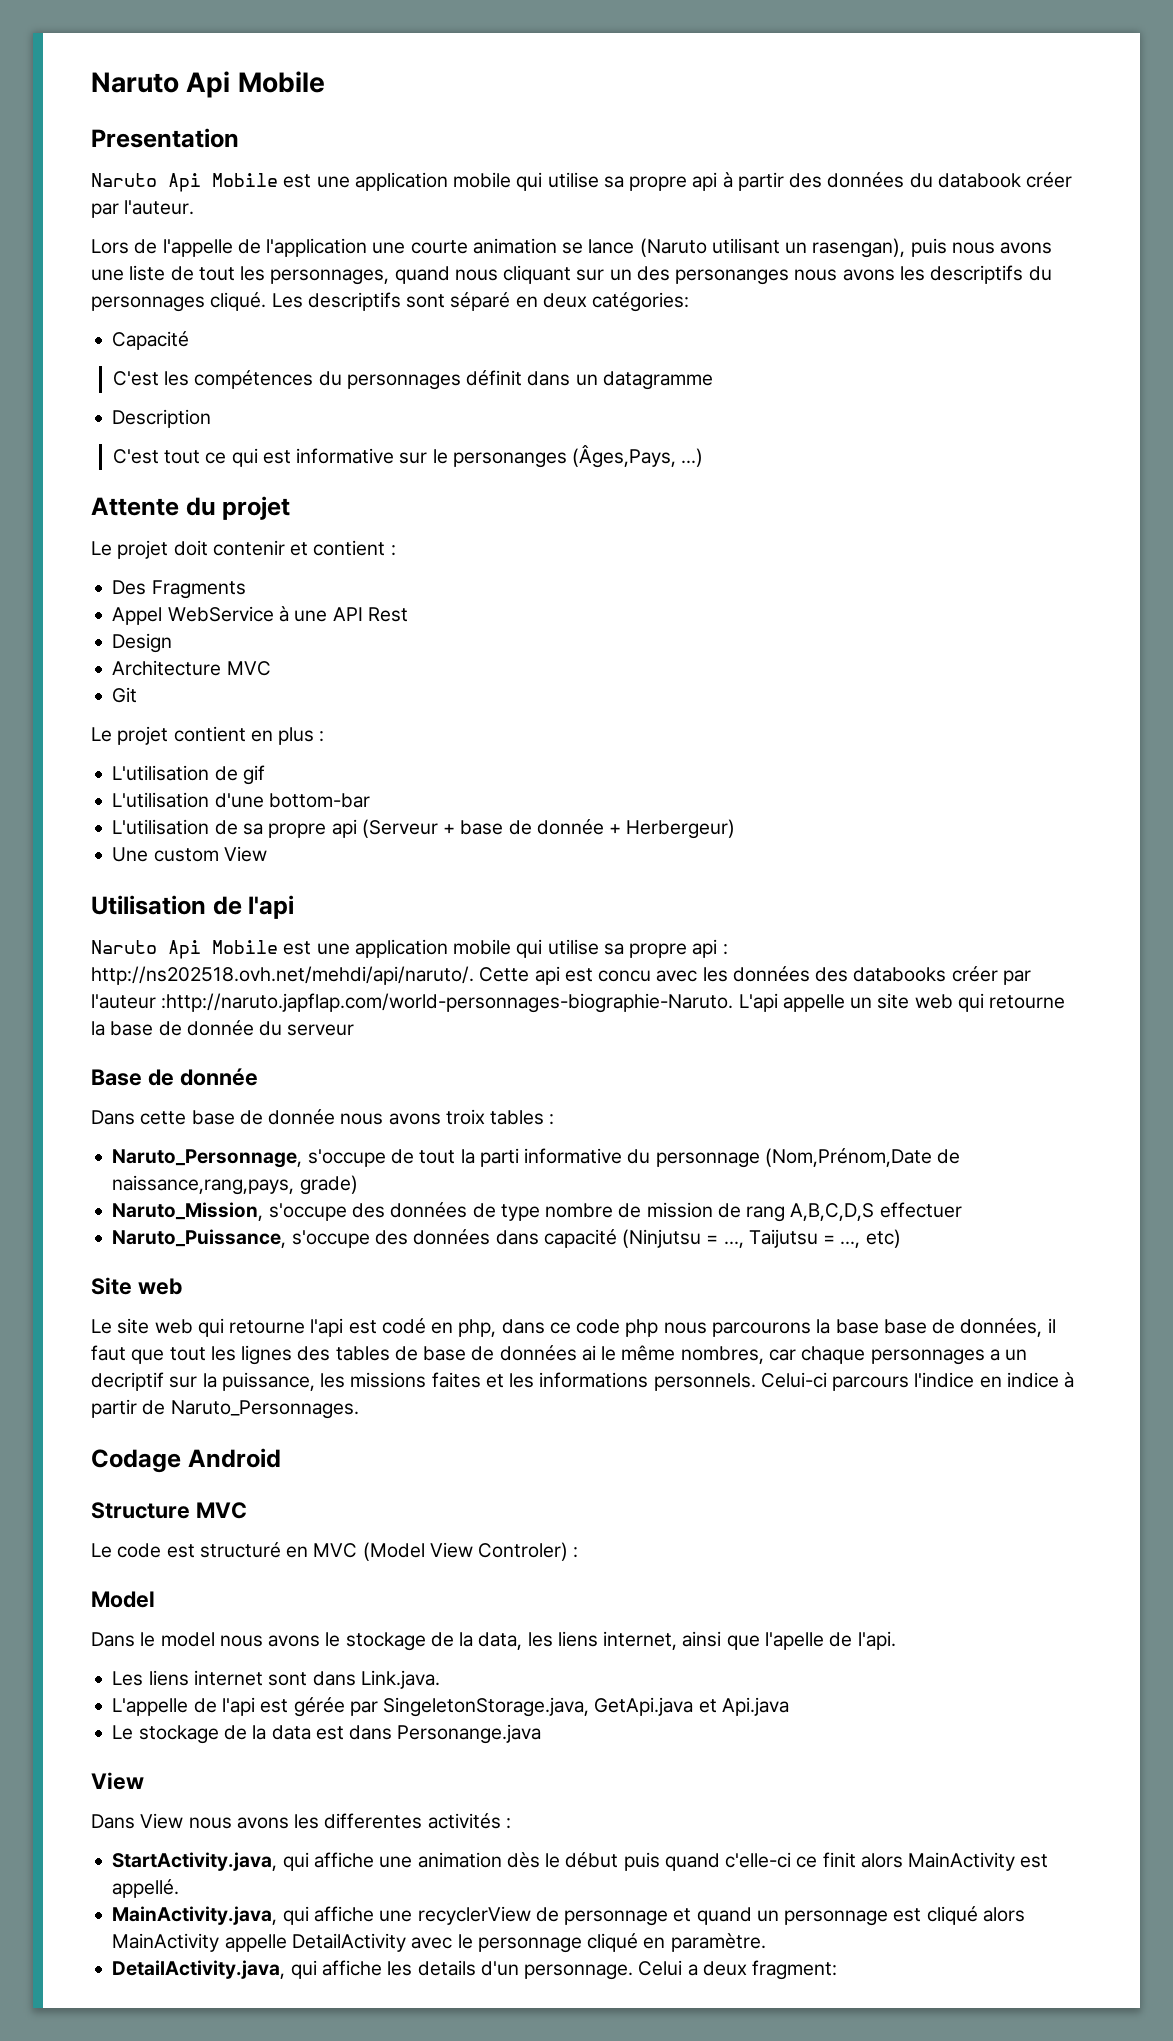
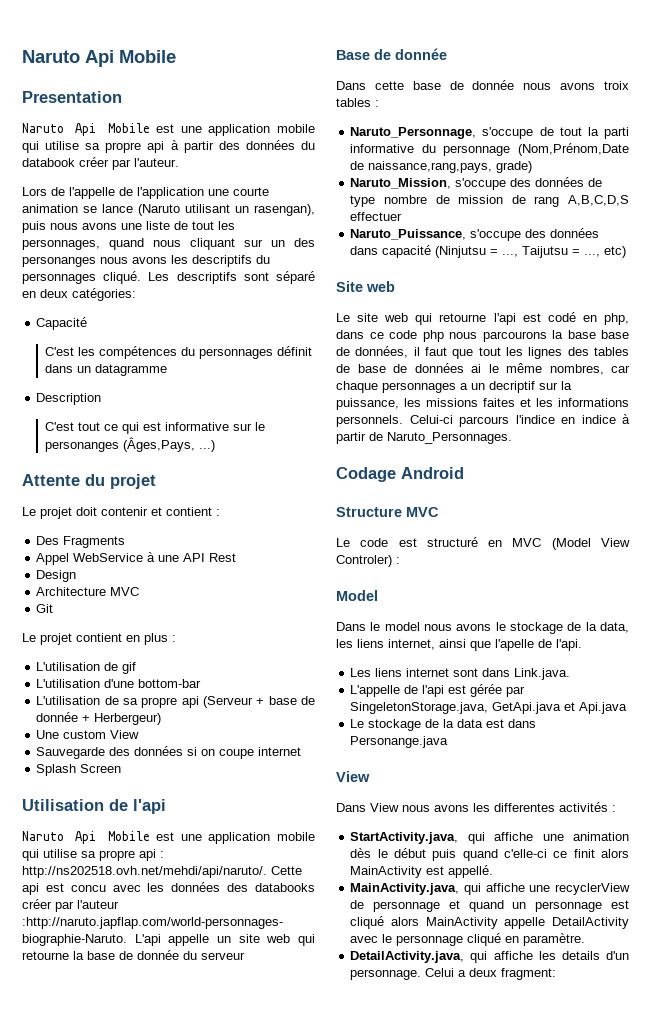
(267, 854) none -> [36,746,302,759] [36,764,122,776] // Sauvegarde des données si on coupe internet // Splash Screen

